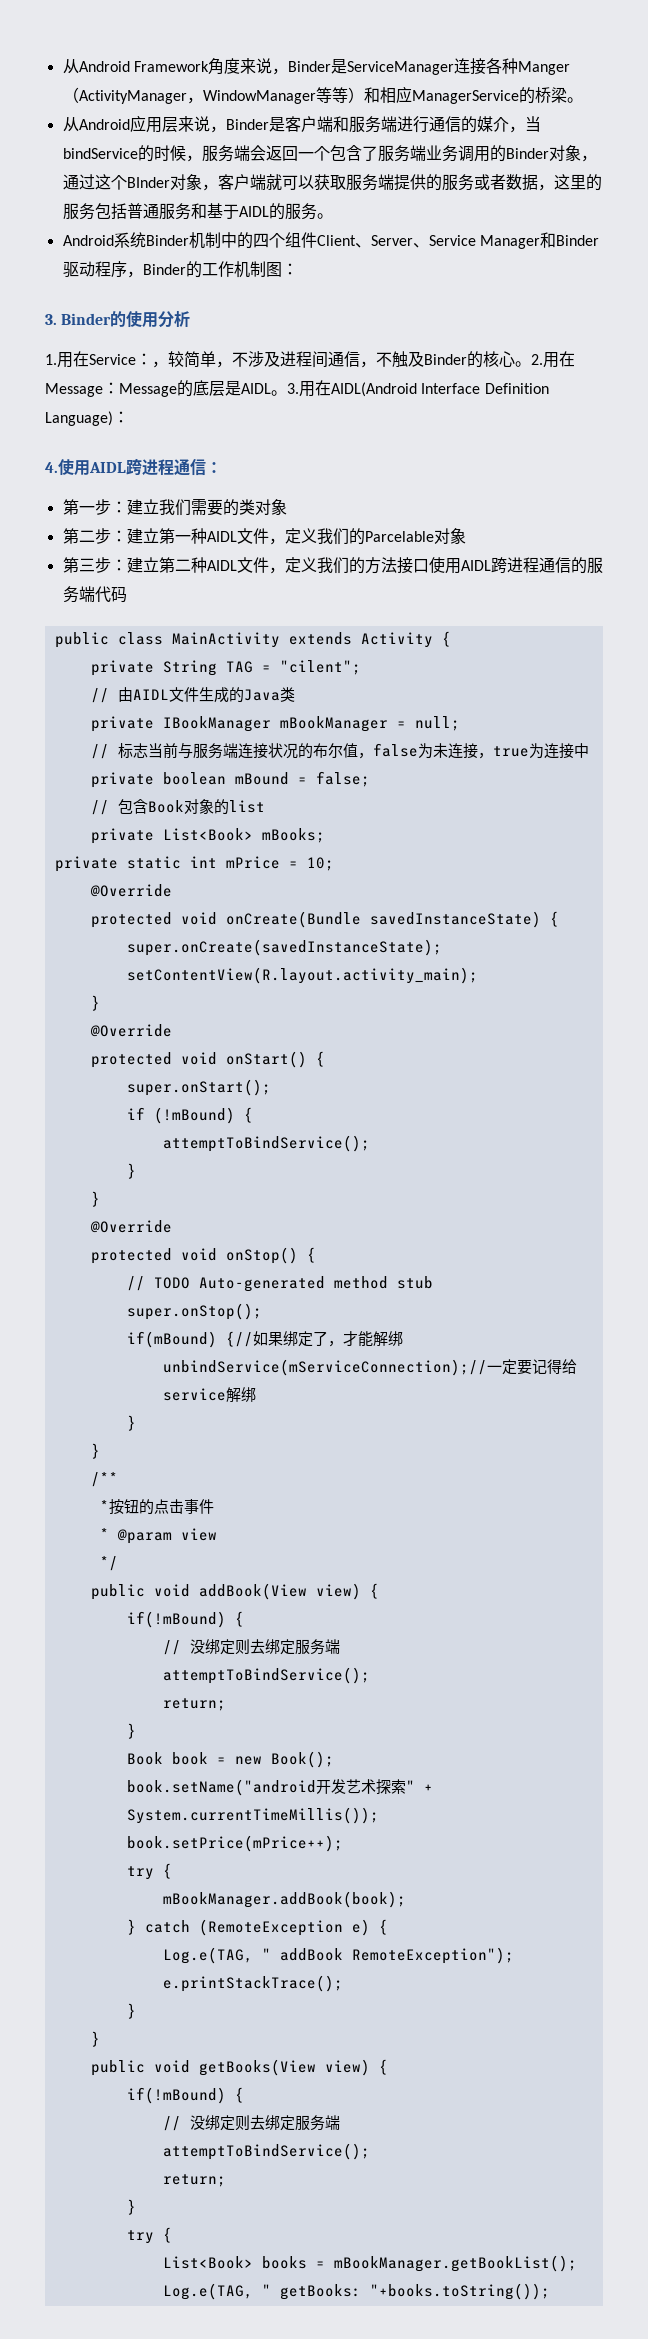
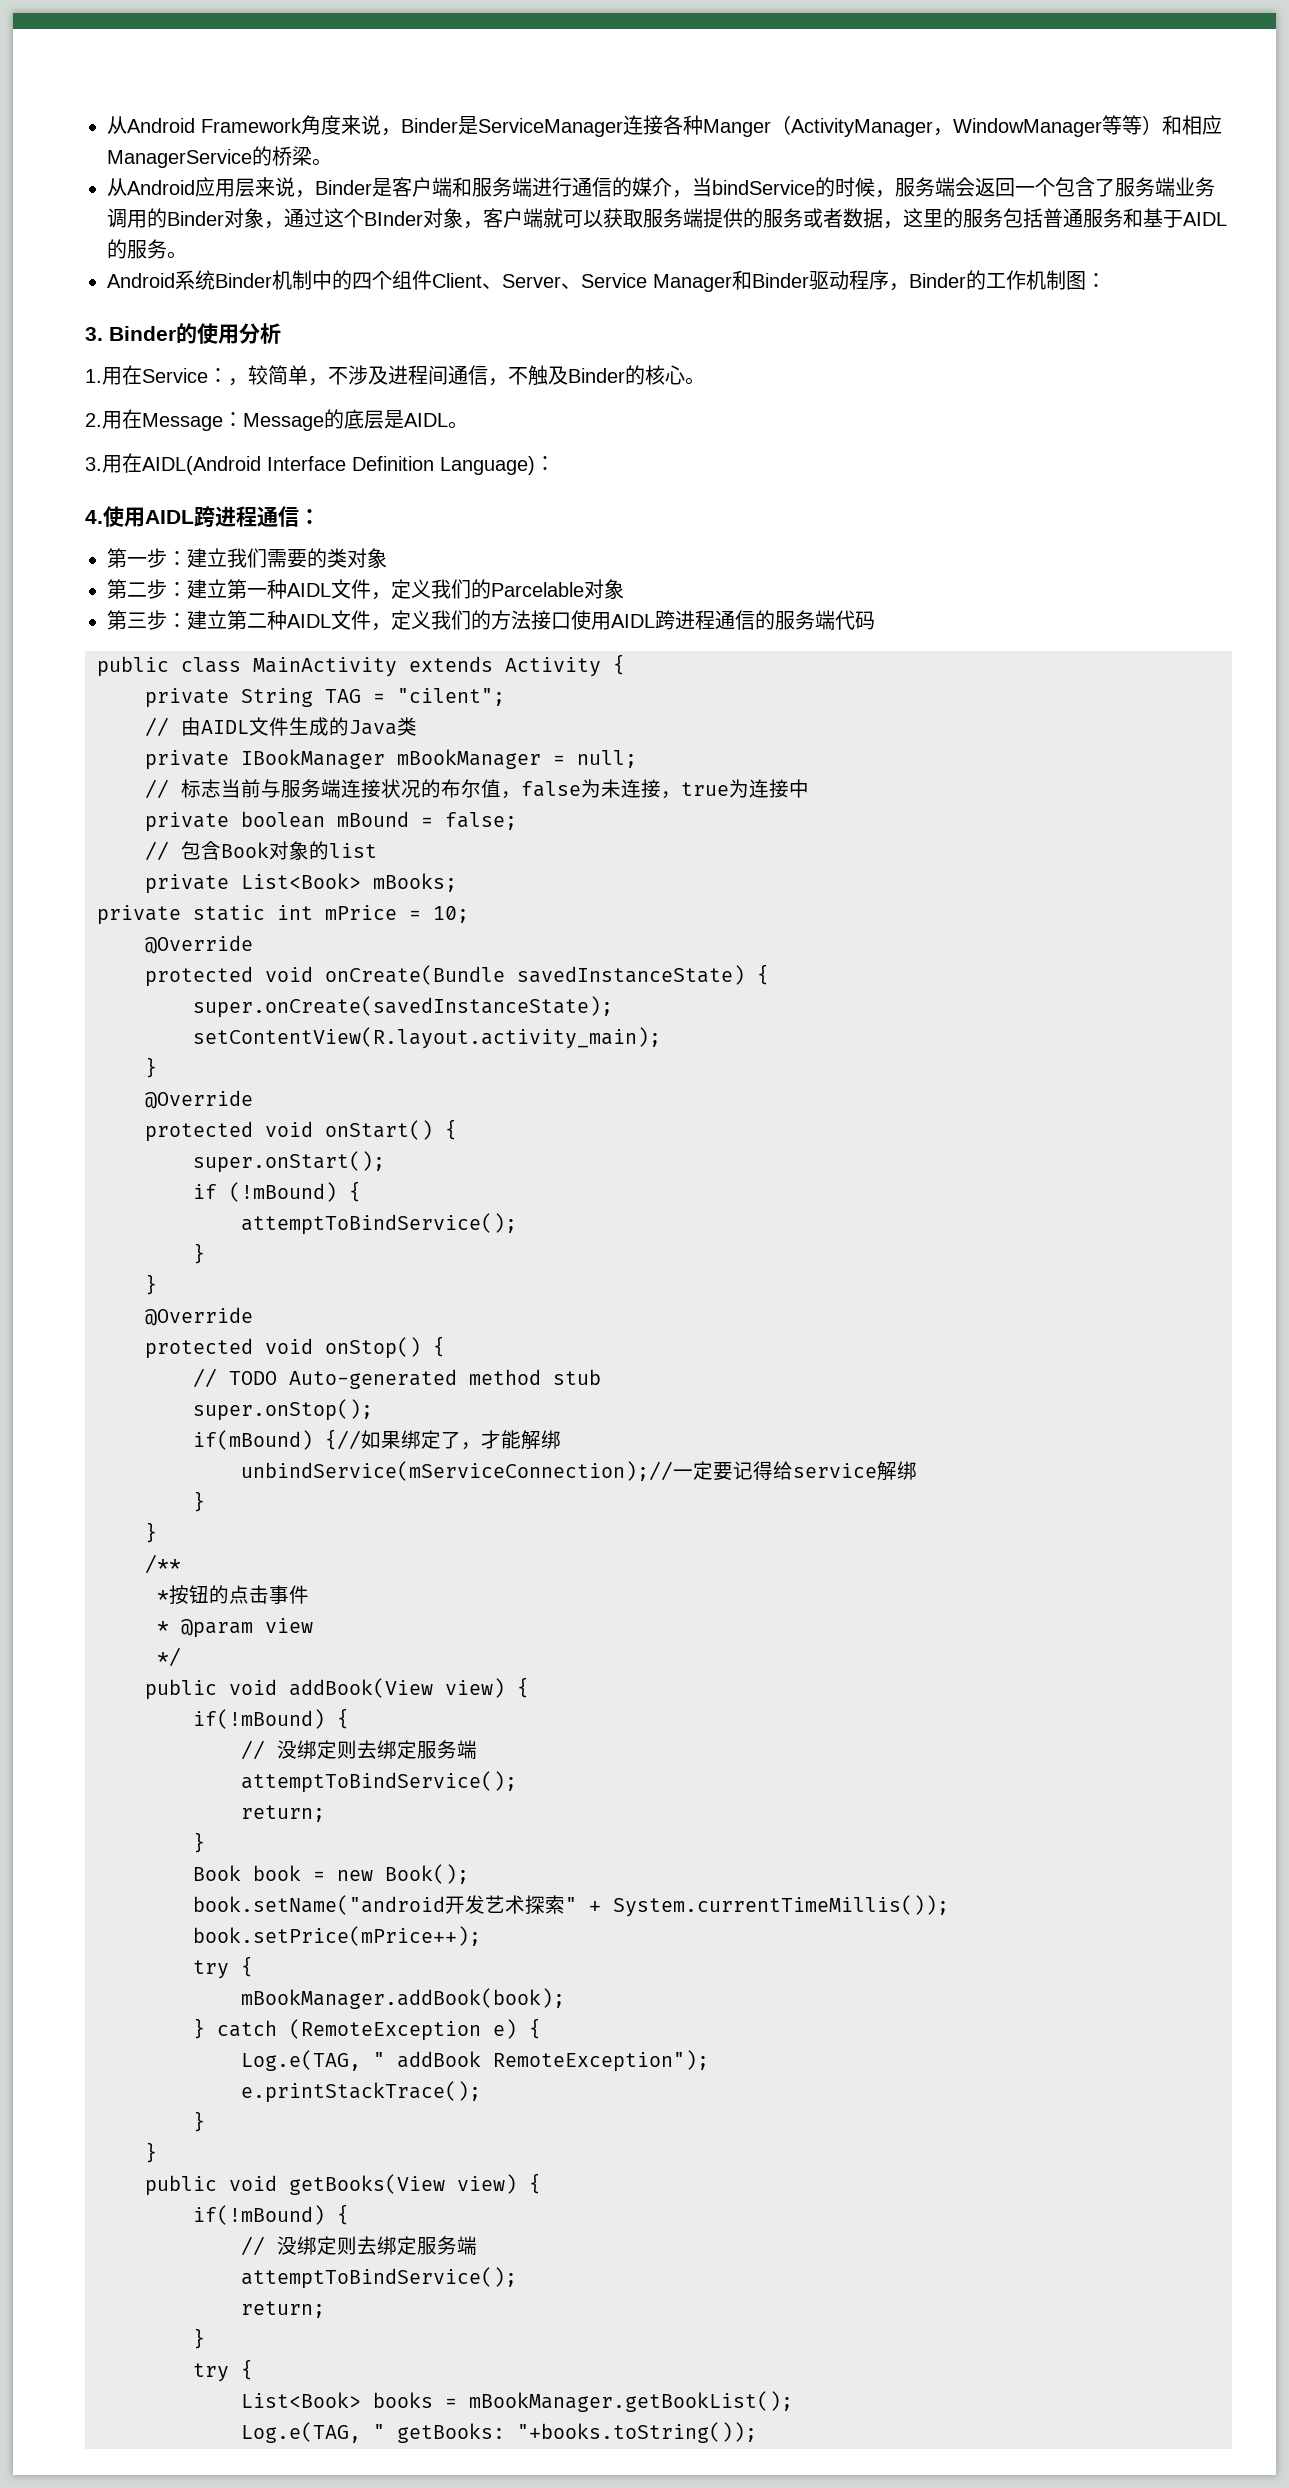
(531, 364) none -> (705, 381) //
(287, 393) none -> (468, 425) //

